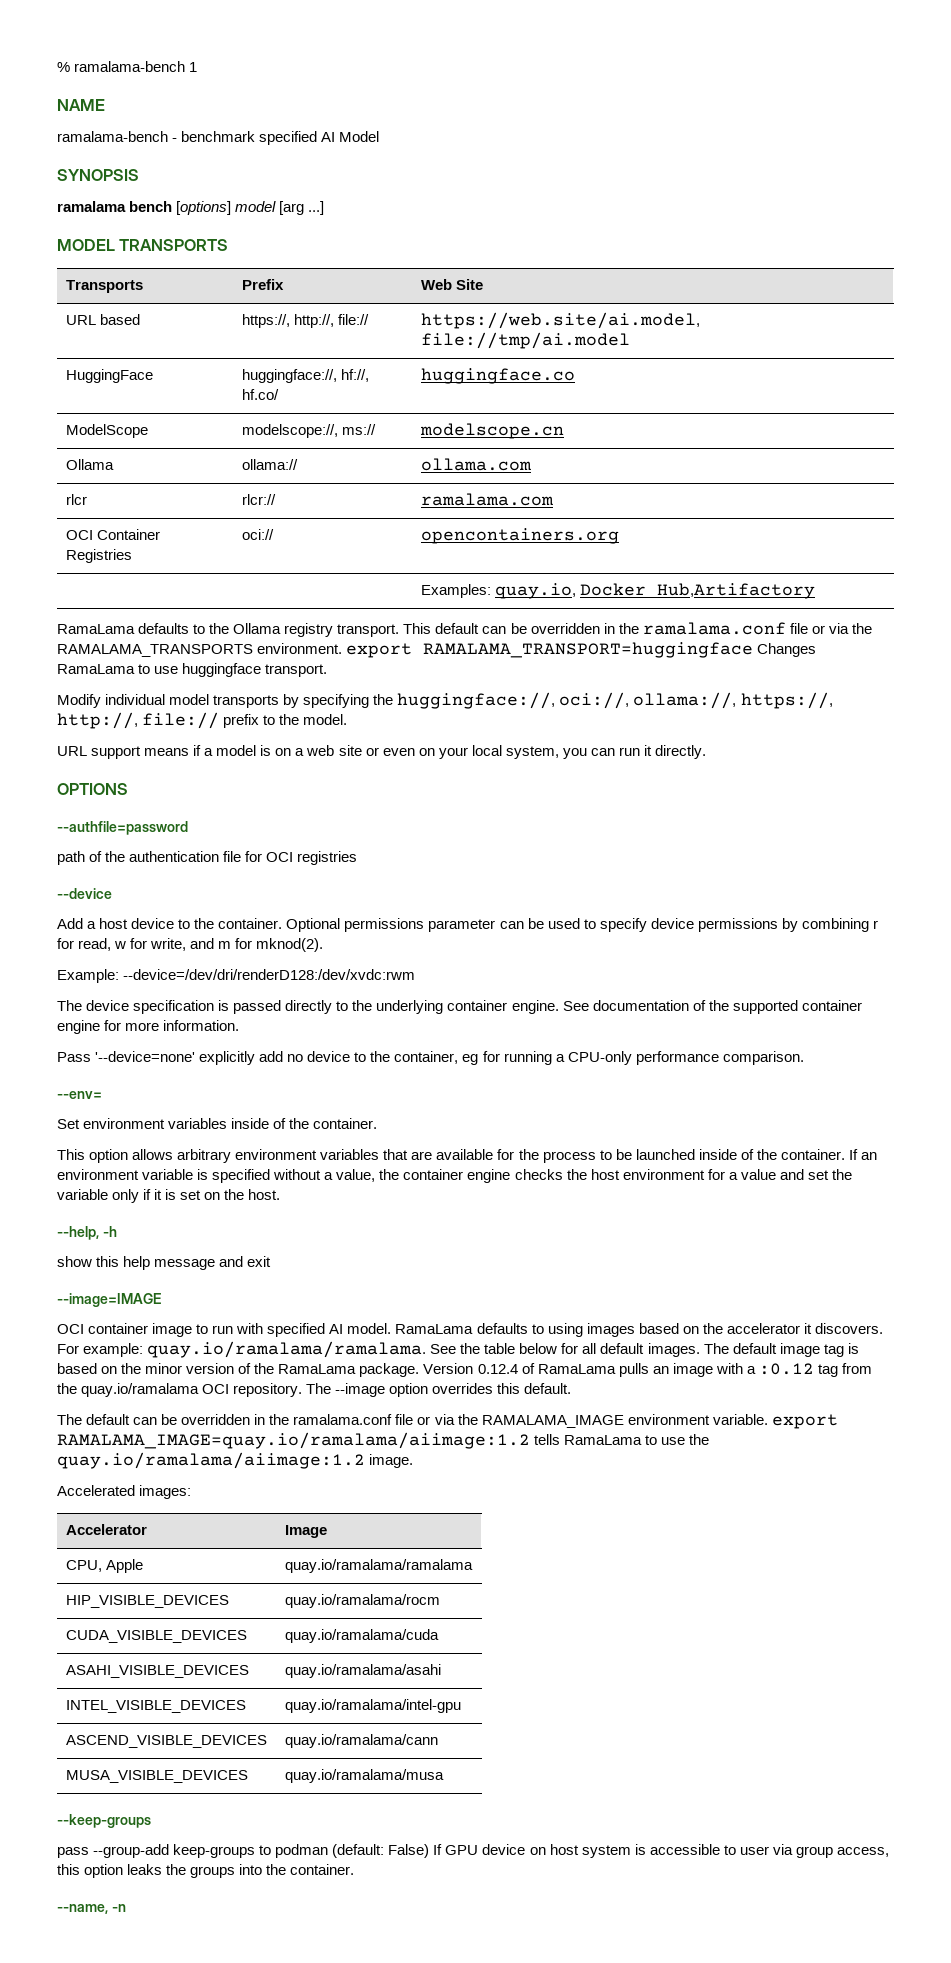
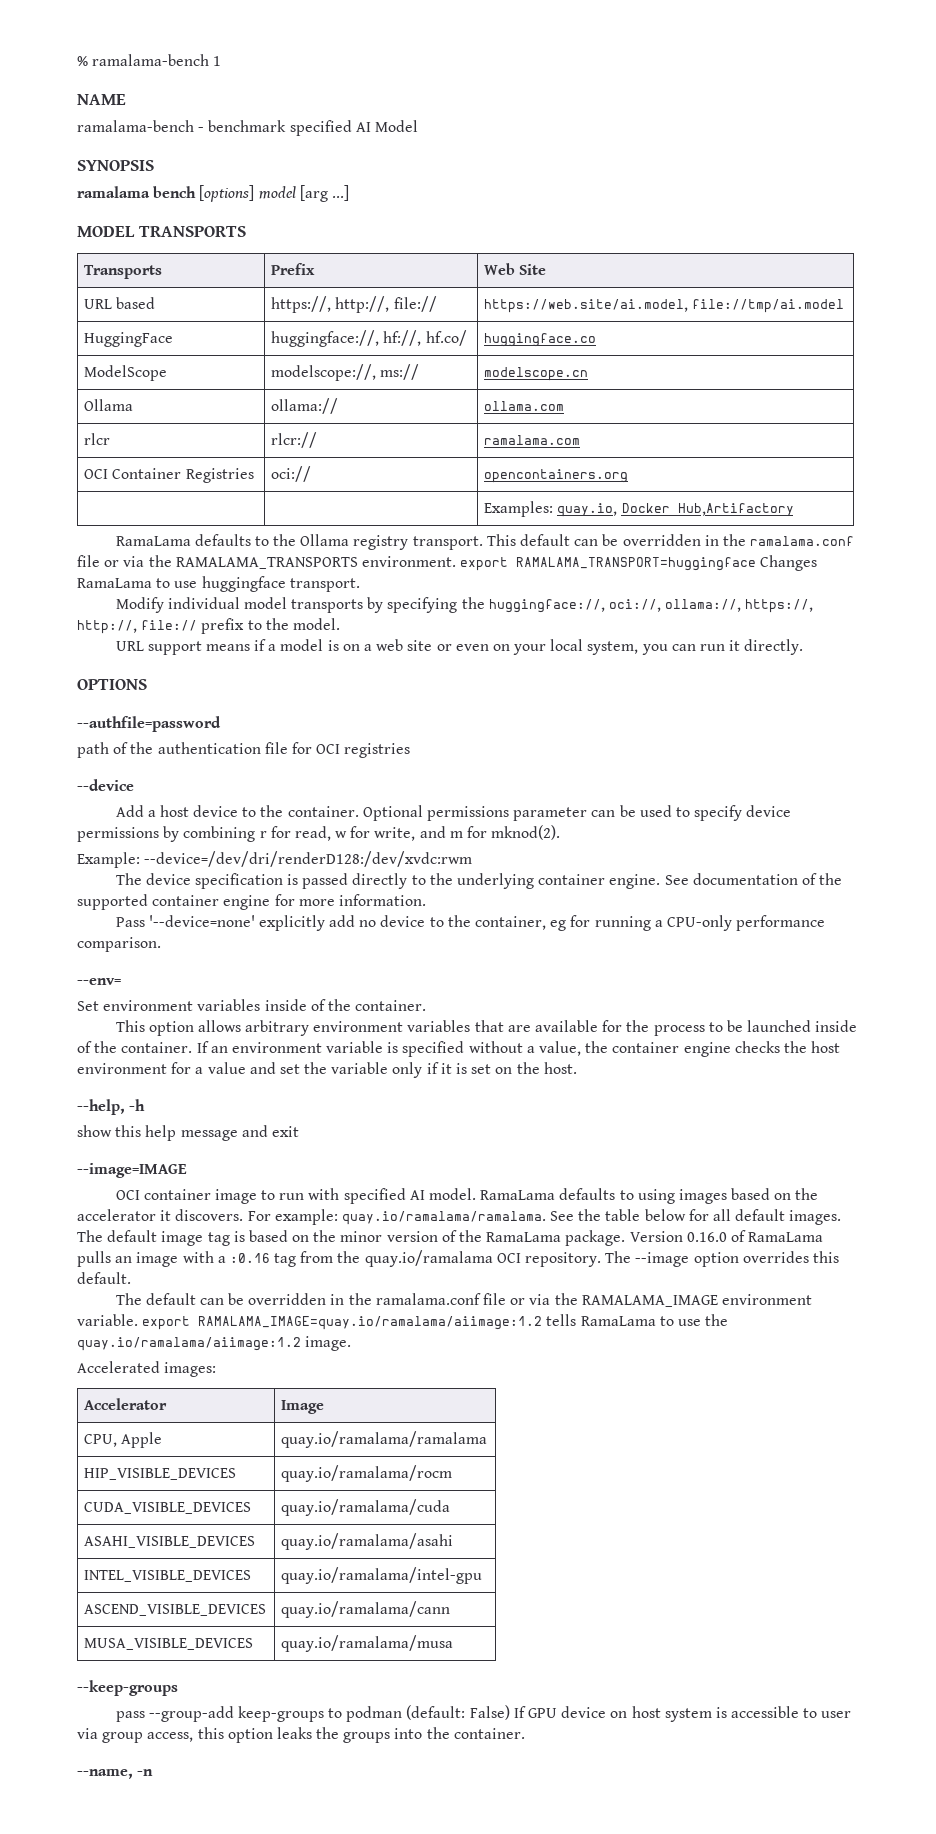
[477,1364,518,1374] 0.12.4 -> [686,1232,727,1242] 0.16.0
[758,1363,814,1375] :0.12 -> [229,1253,270,1263] :0.16

